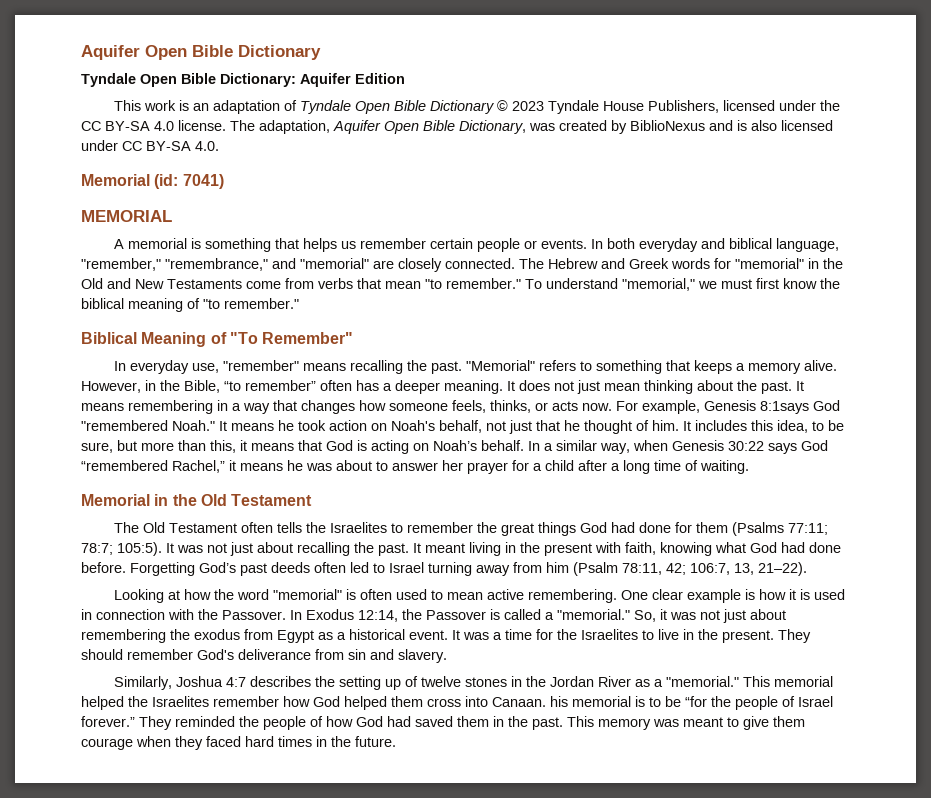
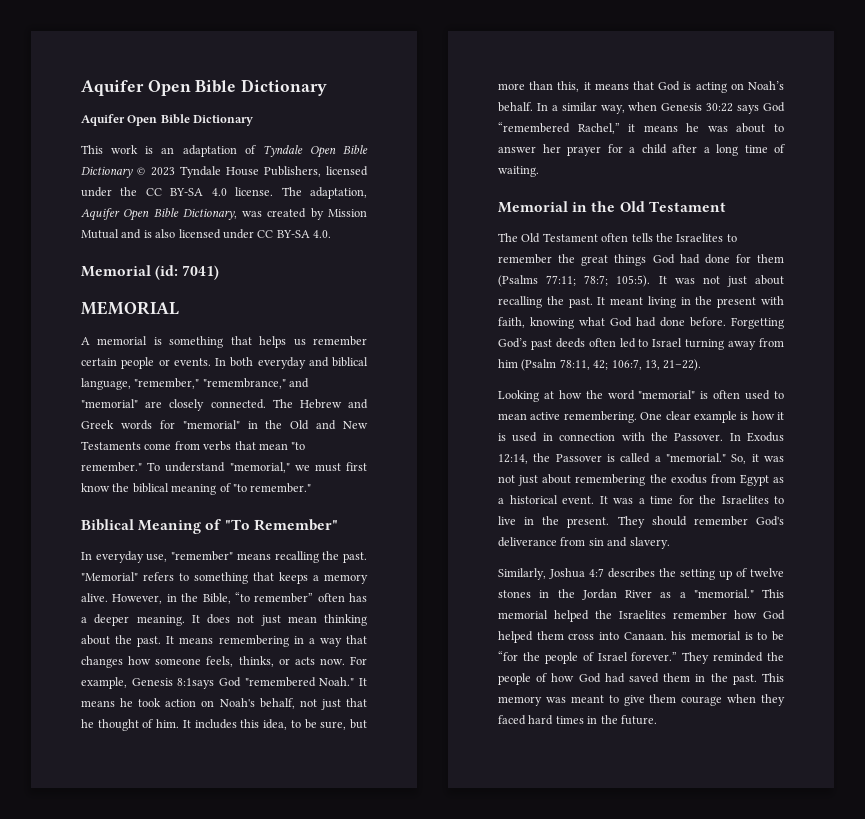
[81,45,321,60] [81,73,405,87] Aquifer Open Bible Dictionary // Tyndale Open Bible Dictionary: Aquifer Edition -> [81,79,328,96] [81,114,254,126] Aquifer Open Bible Dictionary // Aquifer Open Bible Dictionary
[630,120,705,131] BiblioNexus -> [328,209,367,217] [81,229,119,239] Mission Mutual

